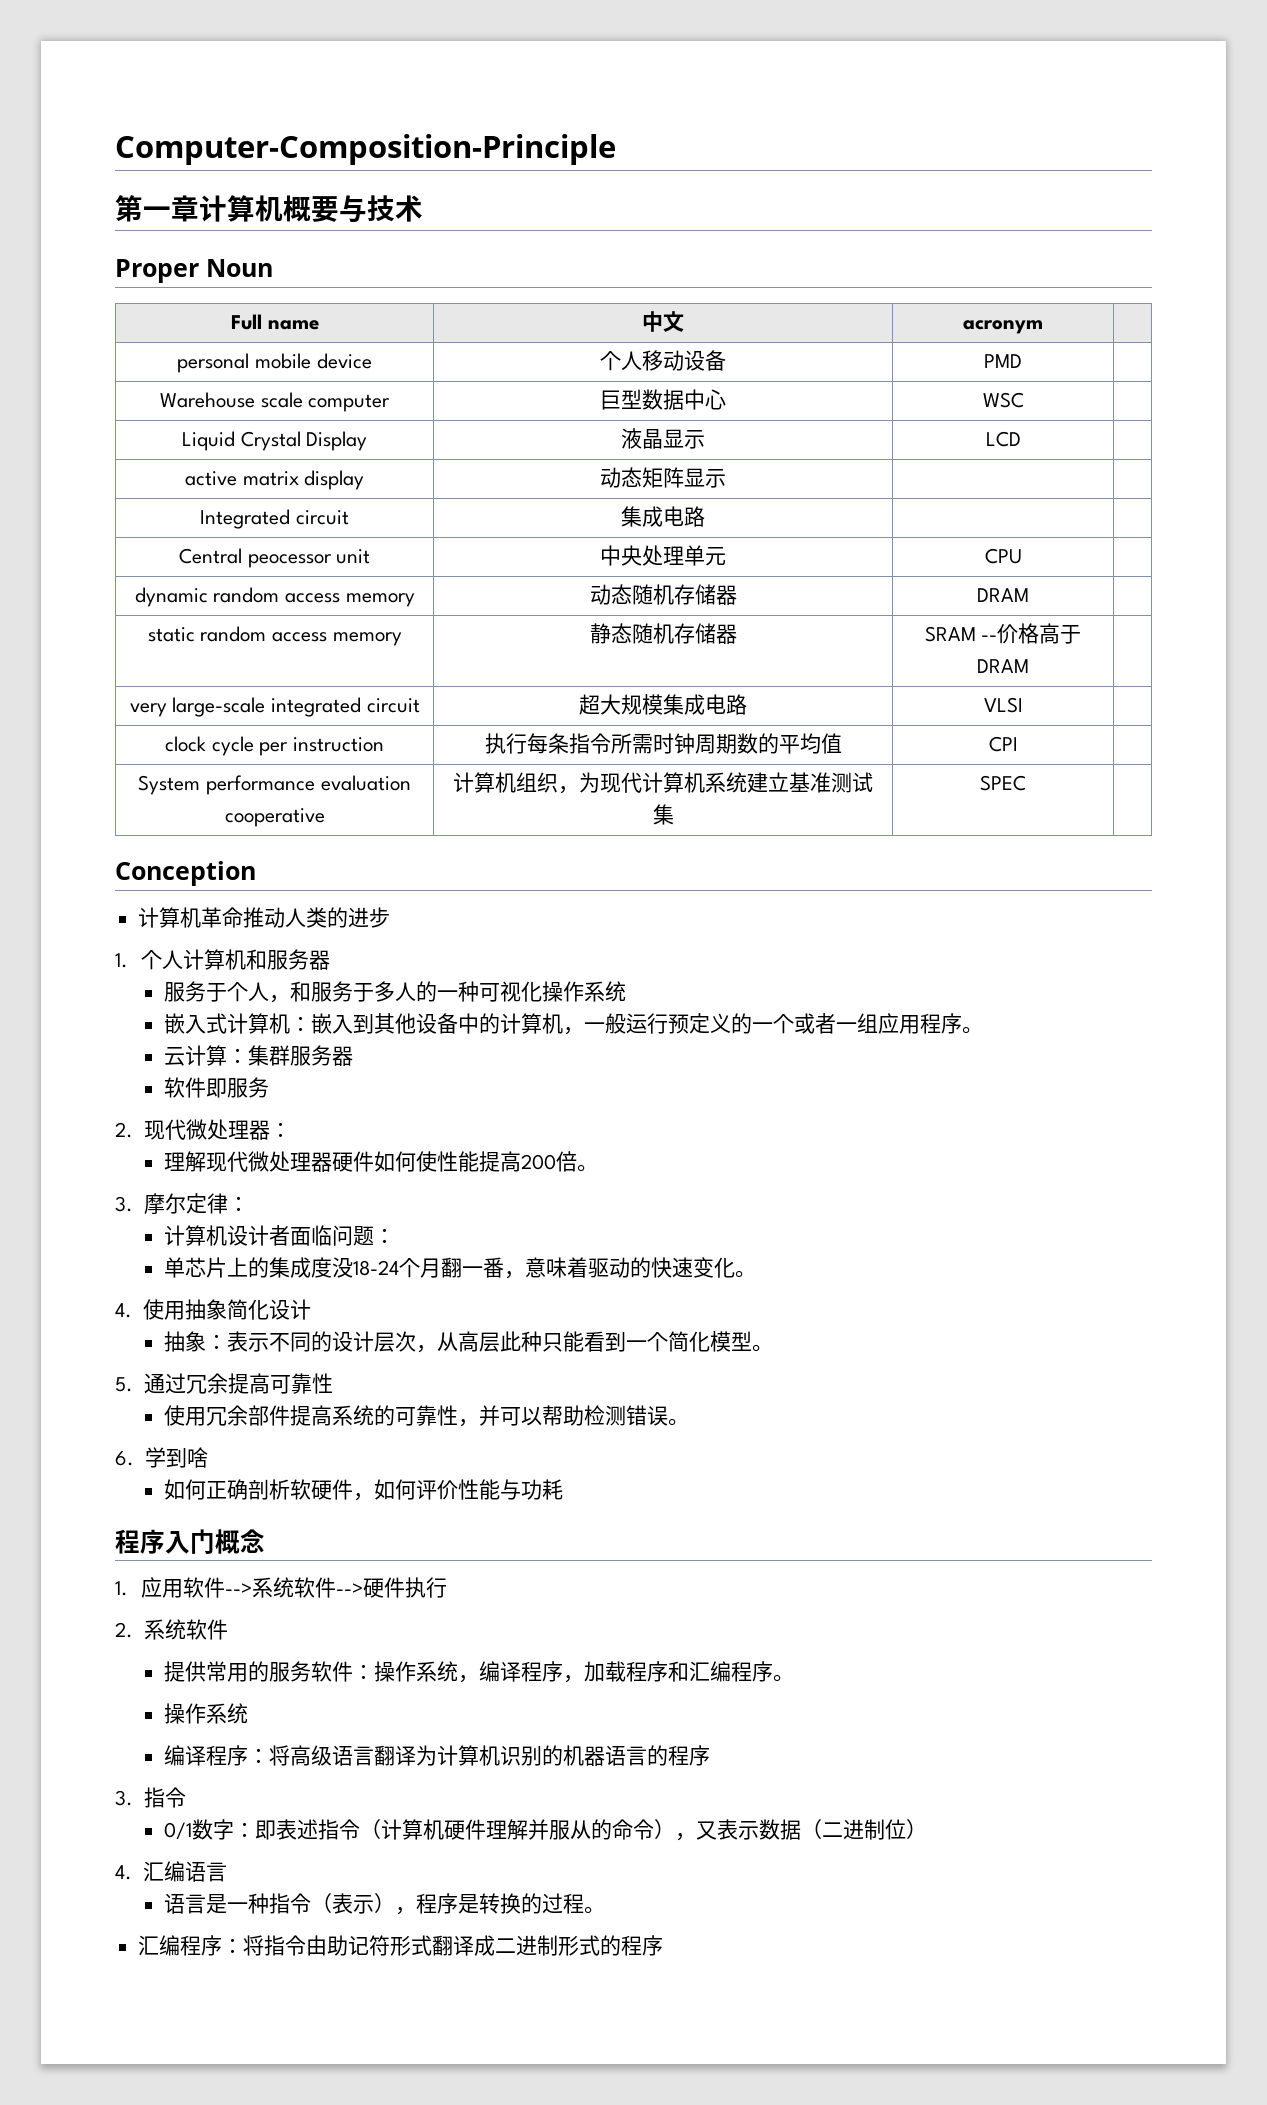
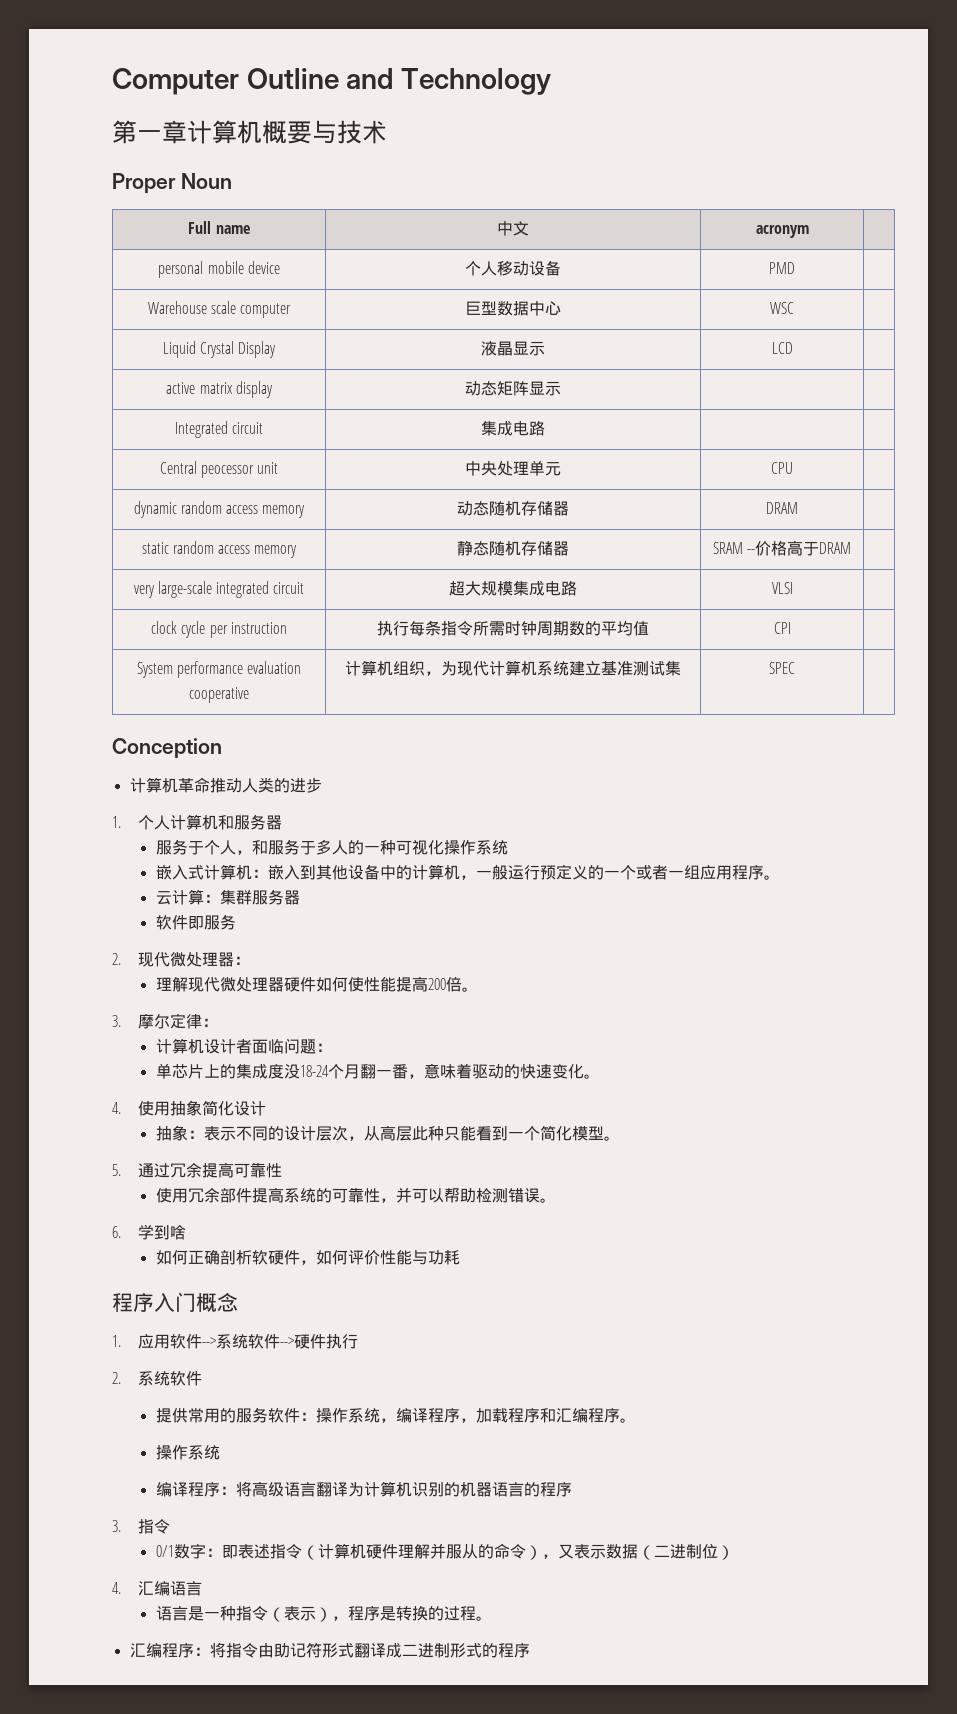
[115,134,616,165] Computer-Composition-Principle -> [112,68,551,95] Computer Outline and Technology

